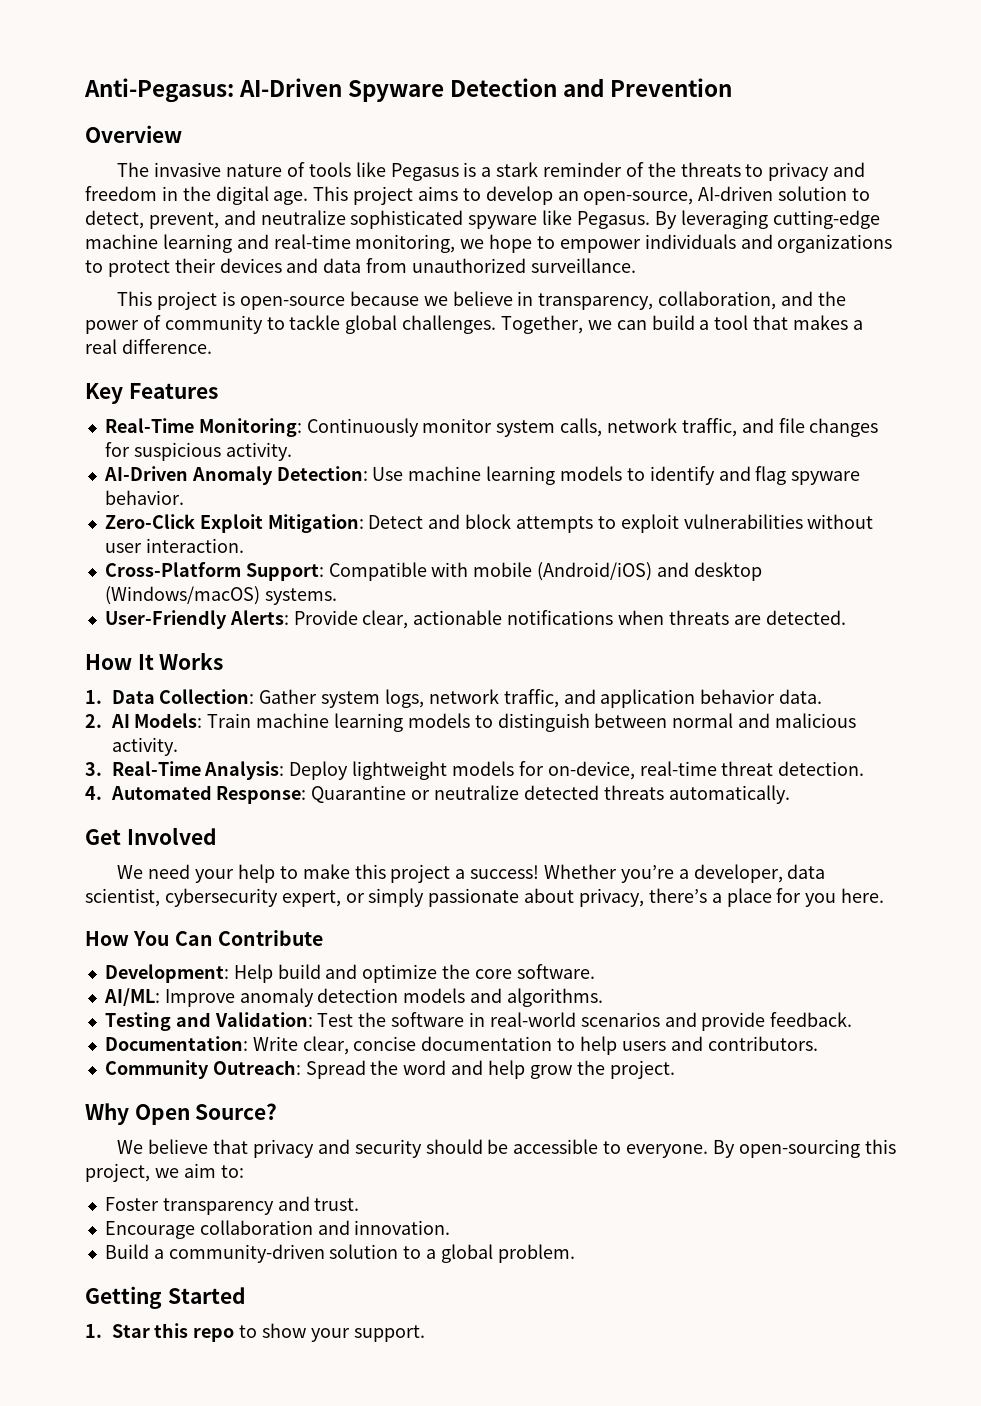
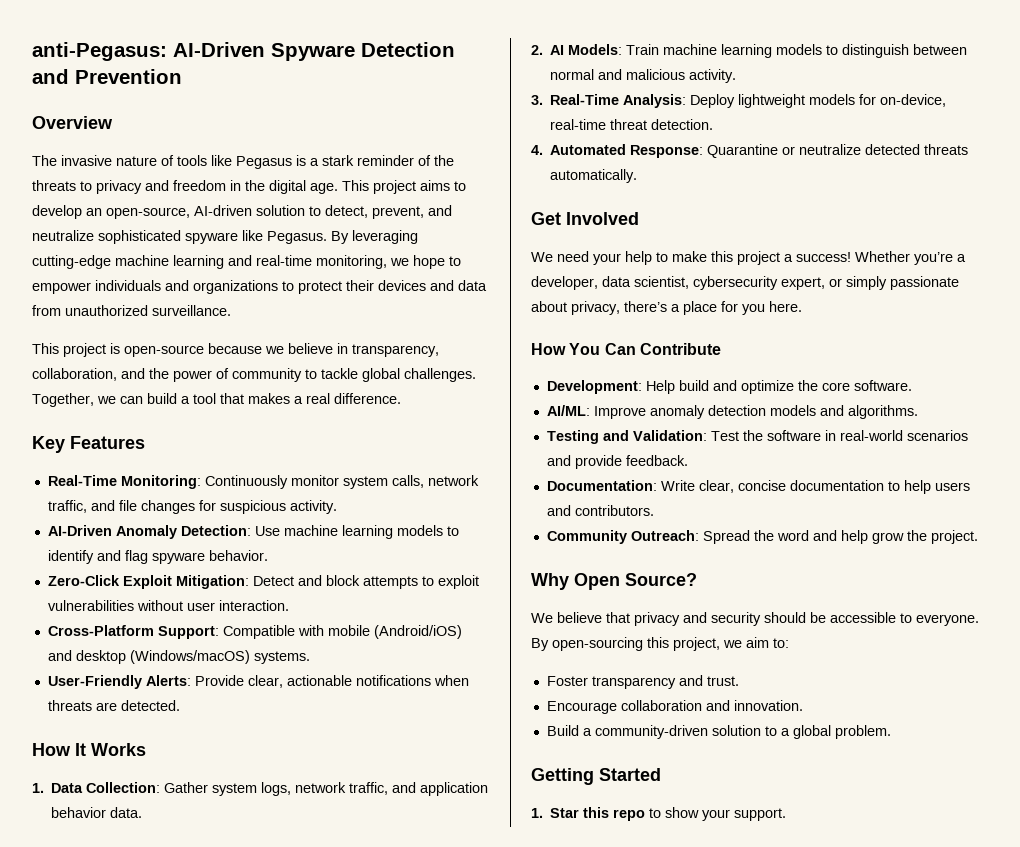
[84,78,234,103] Anti-Pegasus: -> [32,42,167,61] anti-Pegasus:

